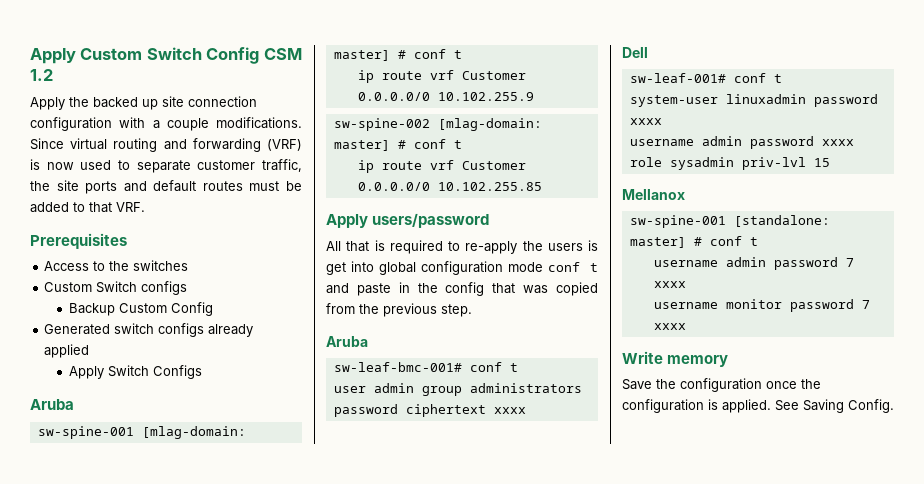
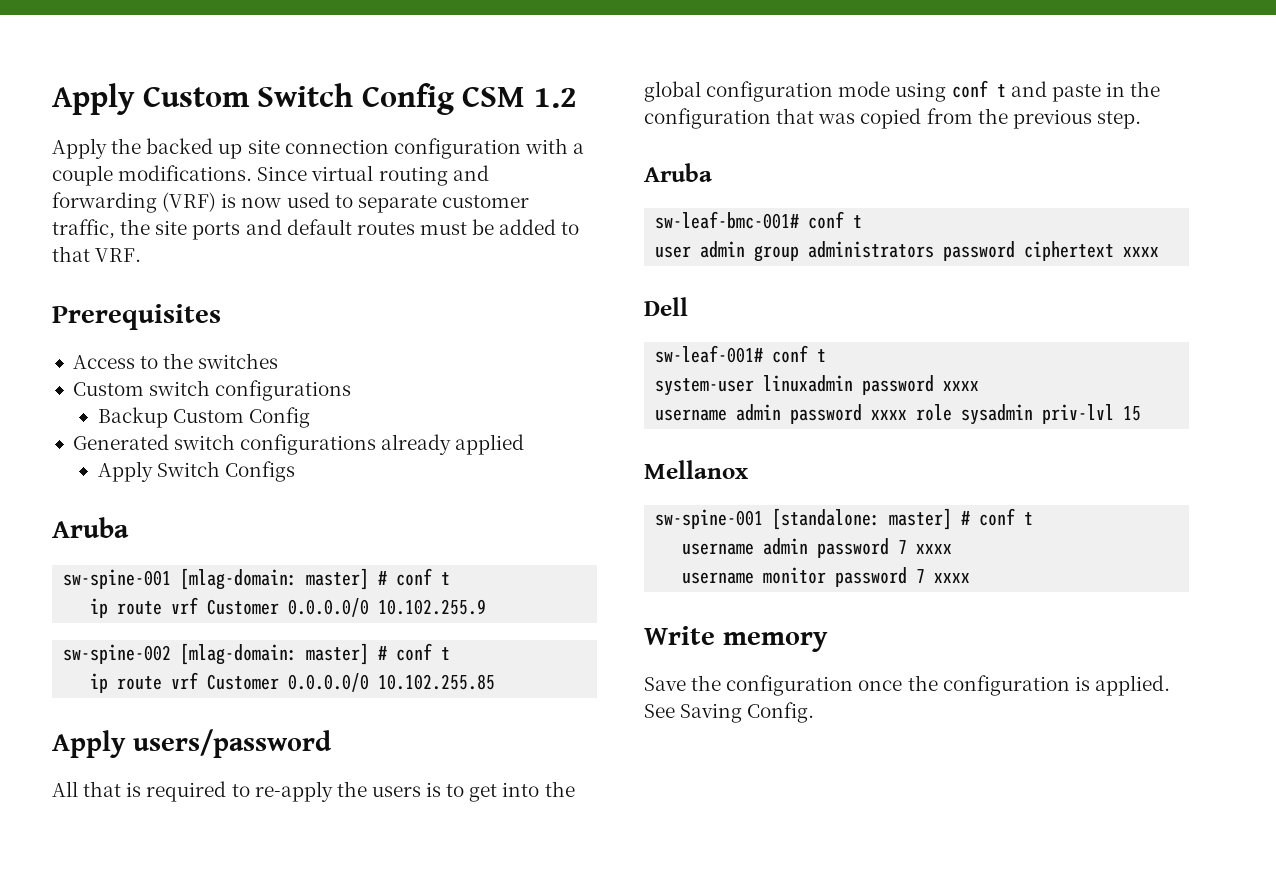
[96,281,188,295] Switch configs -> [149,380,352,401] switch configurations
[158,323,205,337] configs -> [240,434,377,455] configurations
(598, 245) none -> [446,784,465,797] to
(374, 266) none -> [544,781,575,797] the
(543, 267) none -> [895,82,947,102] using
[445,282,485,296] config -> [644,108,771,129] configuration

